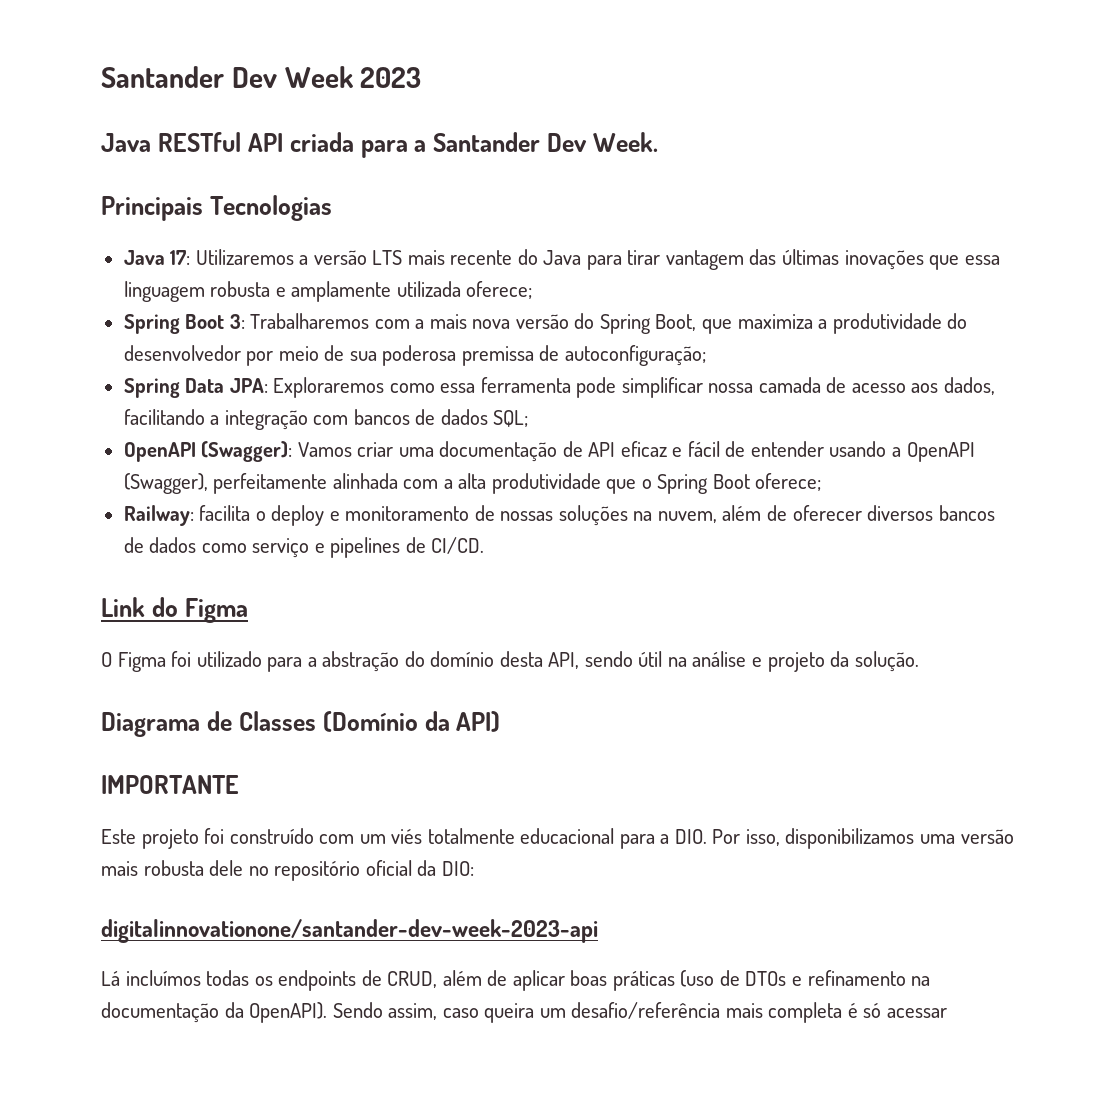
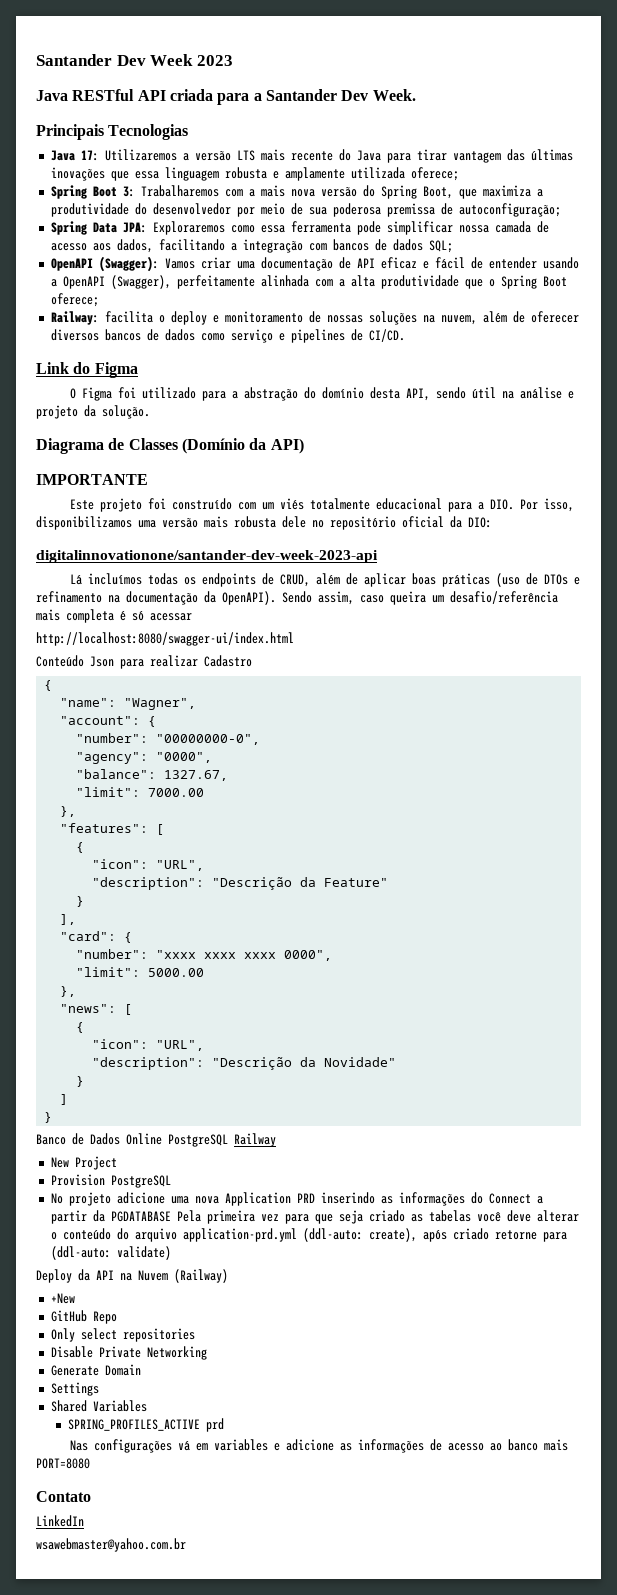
(947, 1013) none -> [36,632,294,646] [36,655,252,669] [44,680,53,691] [60,698,197,710] [60,716,157,727] [76,733,261,745] [76,752,213,764] [76,769,229,781] [76,787,205,797] [60,806,77,817] [60,823,165,835] [76,842,85,853] [92,859,205,871] [92,877,389,890] [76,896,85,907] [60,914,77,925] [60,931,133,943] [76,949,333,961] [76,967,205,977] [60,986,77,997] [60,1004,133,1015] [76,1022,85,1033] [92,1039,205,1051] [92,1057,397,1070] [76,1076,85,1087] [60,1094,69,1105] [44,1112,53,1123] [36,1133,276,1147] [50,1156,117,1170] [50,1174,171,1188] [50,1192,543,1206] [50,1210,579,1224] [50,1228,567,1242] [50,1246,171,1260] [36,1269,228,1283] [50,1293,75,1304] [50,1310,117,1324] [50,1328,195,1342] [50,1346,207,1360] [50,1364,141,1376] [50,1382,99,1396] [50,1400,147,1412] [68,1418,225,1432] [69,1439,568,1453] [36,1458,90,1469] [36,1491,91,1502] [36,1515,84,1527] [36,1538,186,1552] // http://localhost:8080/swagger-ui/index.html // Conteúdo Json para realizar Cadastro // { // "name": "Wagner", // "account": { // "number": "00000000-0", // "agency": "0000", // "balance": 1327.67, // "limit": 7000.00 // }, // "features": [ // { // "icon": "URL", // "description": "Descrição da Feature" // } // ], // "card": { // "number": "xxxx xxxx xxxx 0000", // "limit": 5000.00 // }, // "news": [ // { // "icon": "URL", // "description": "Descrição da Novidade" // } // ] // } // Banco de Dados Online PostgreSQL Railway // New Project // Provision PostgreSQL // No projeto adicione uma nova Application PRD inserindo as informações do Connect a partir da PGDATABASE Pela primeira vez para que seja criado as tabelas você deve alterar o conteúdo do arquivo application-prd.yml (ddl-auto: create), após criado retorne para (ddl-auto: validate) // Deploy da API na Nuvem (Railway) // +New // GitHub Repo // Only select repositories // Disable Private Networking // Generate Domain // Settings // Shared Variables // SPRING_PROFILES_ACTIVE prd // Nas configurações vá em variables e adicione as informações de acesso ao banco mais PORT=8080 // Contato // LinkedIn // wsawebmaster@yahoo.com.br

